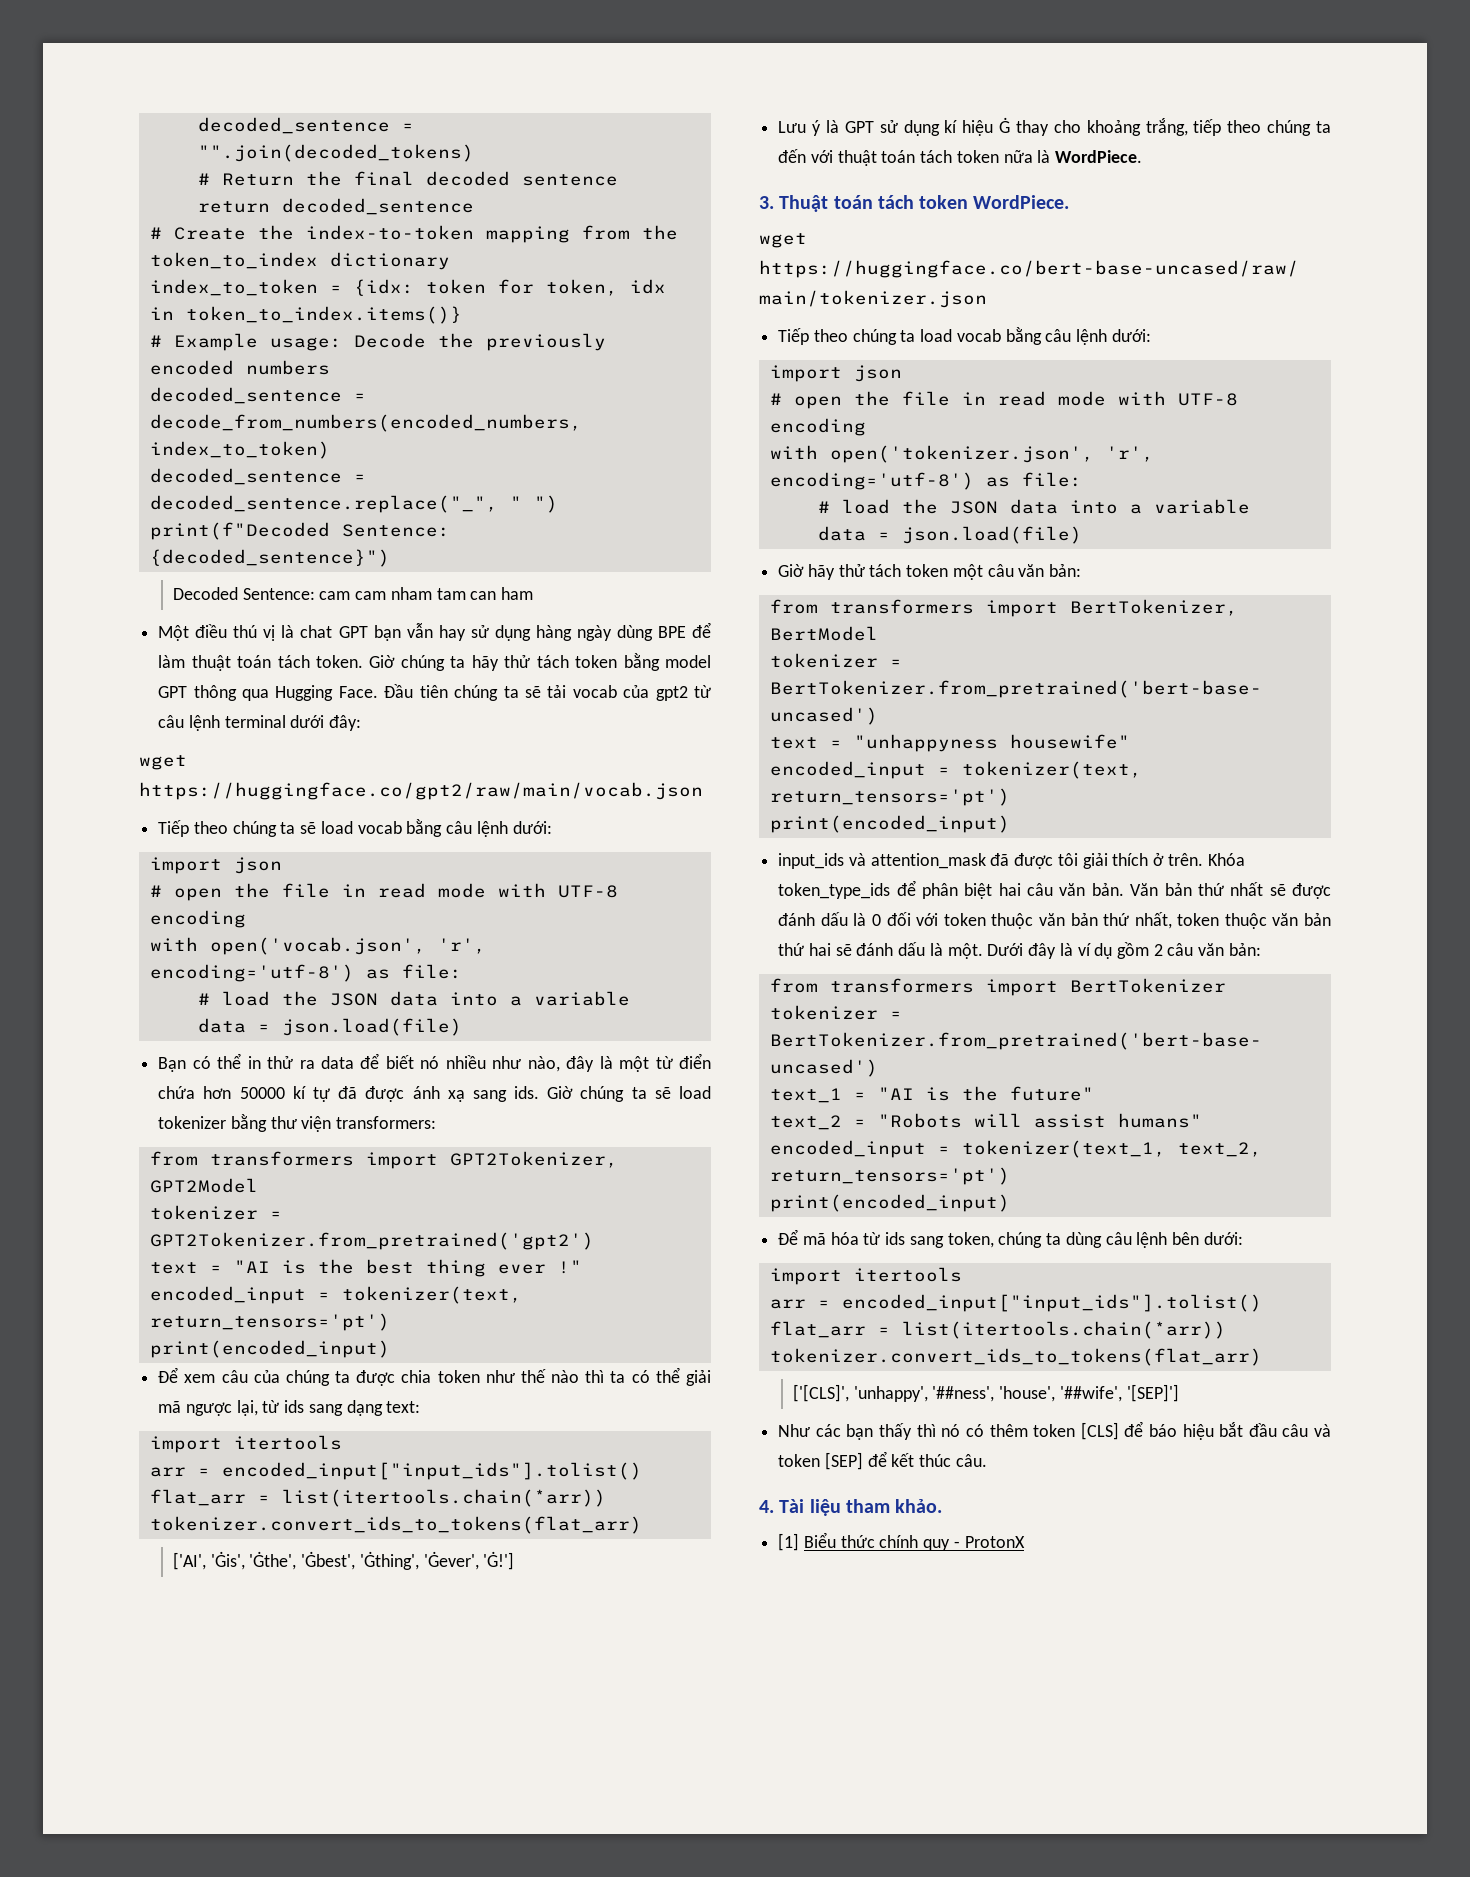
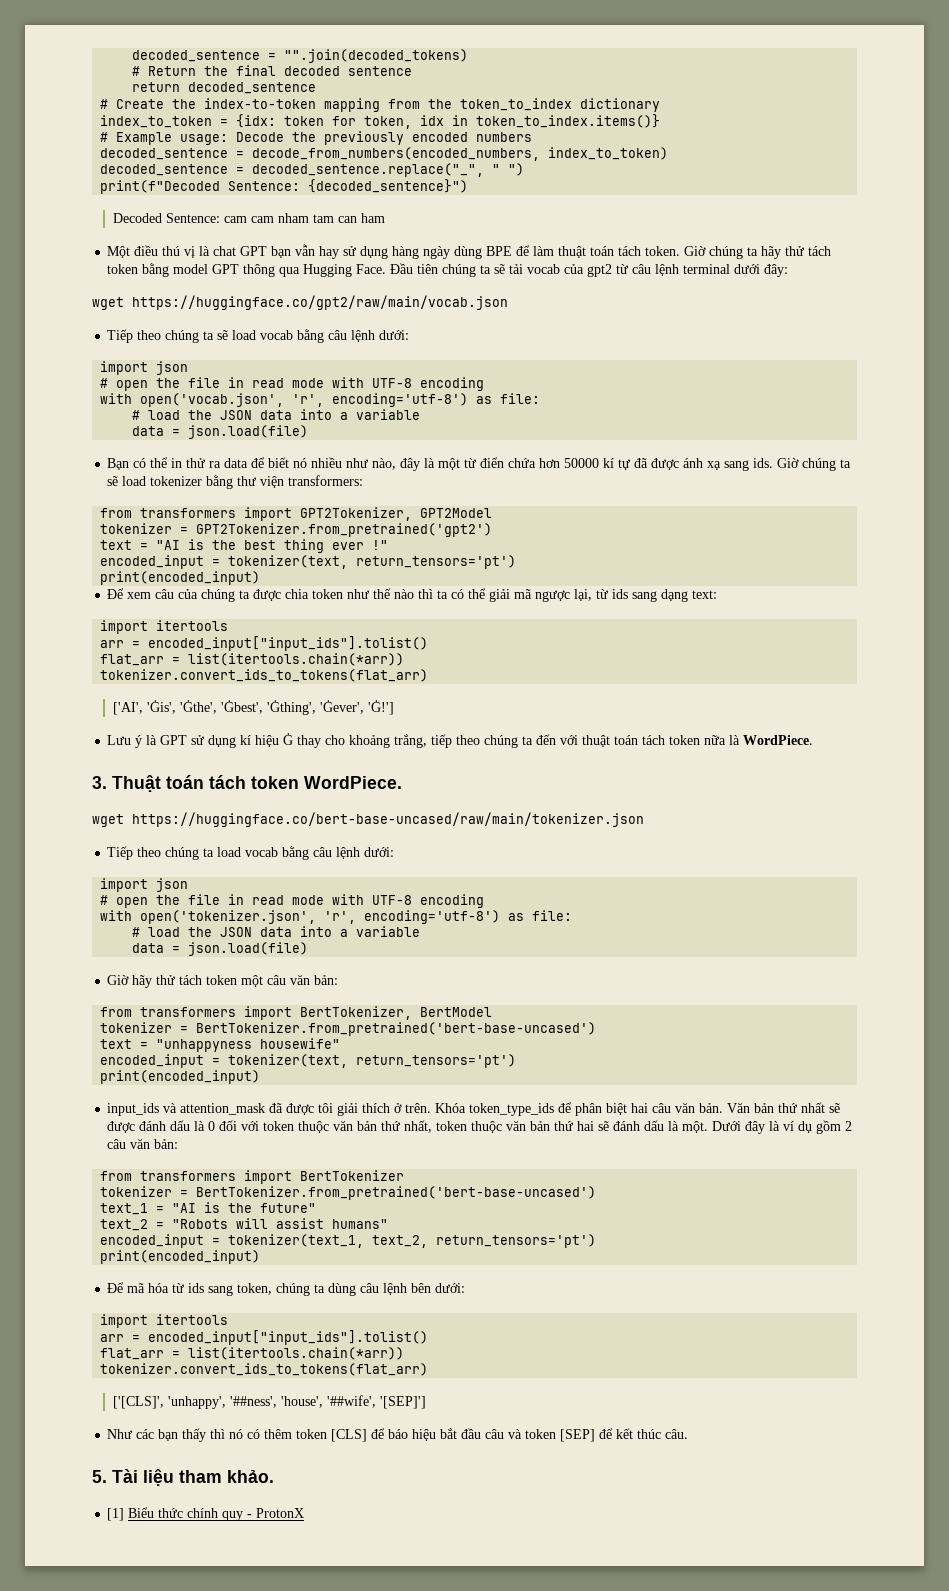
[759,1500,774,1513] 4. -> [92,1470,107,1483] 5.

